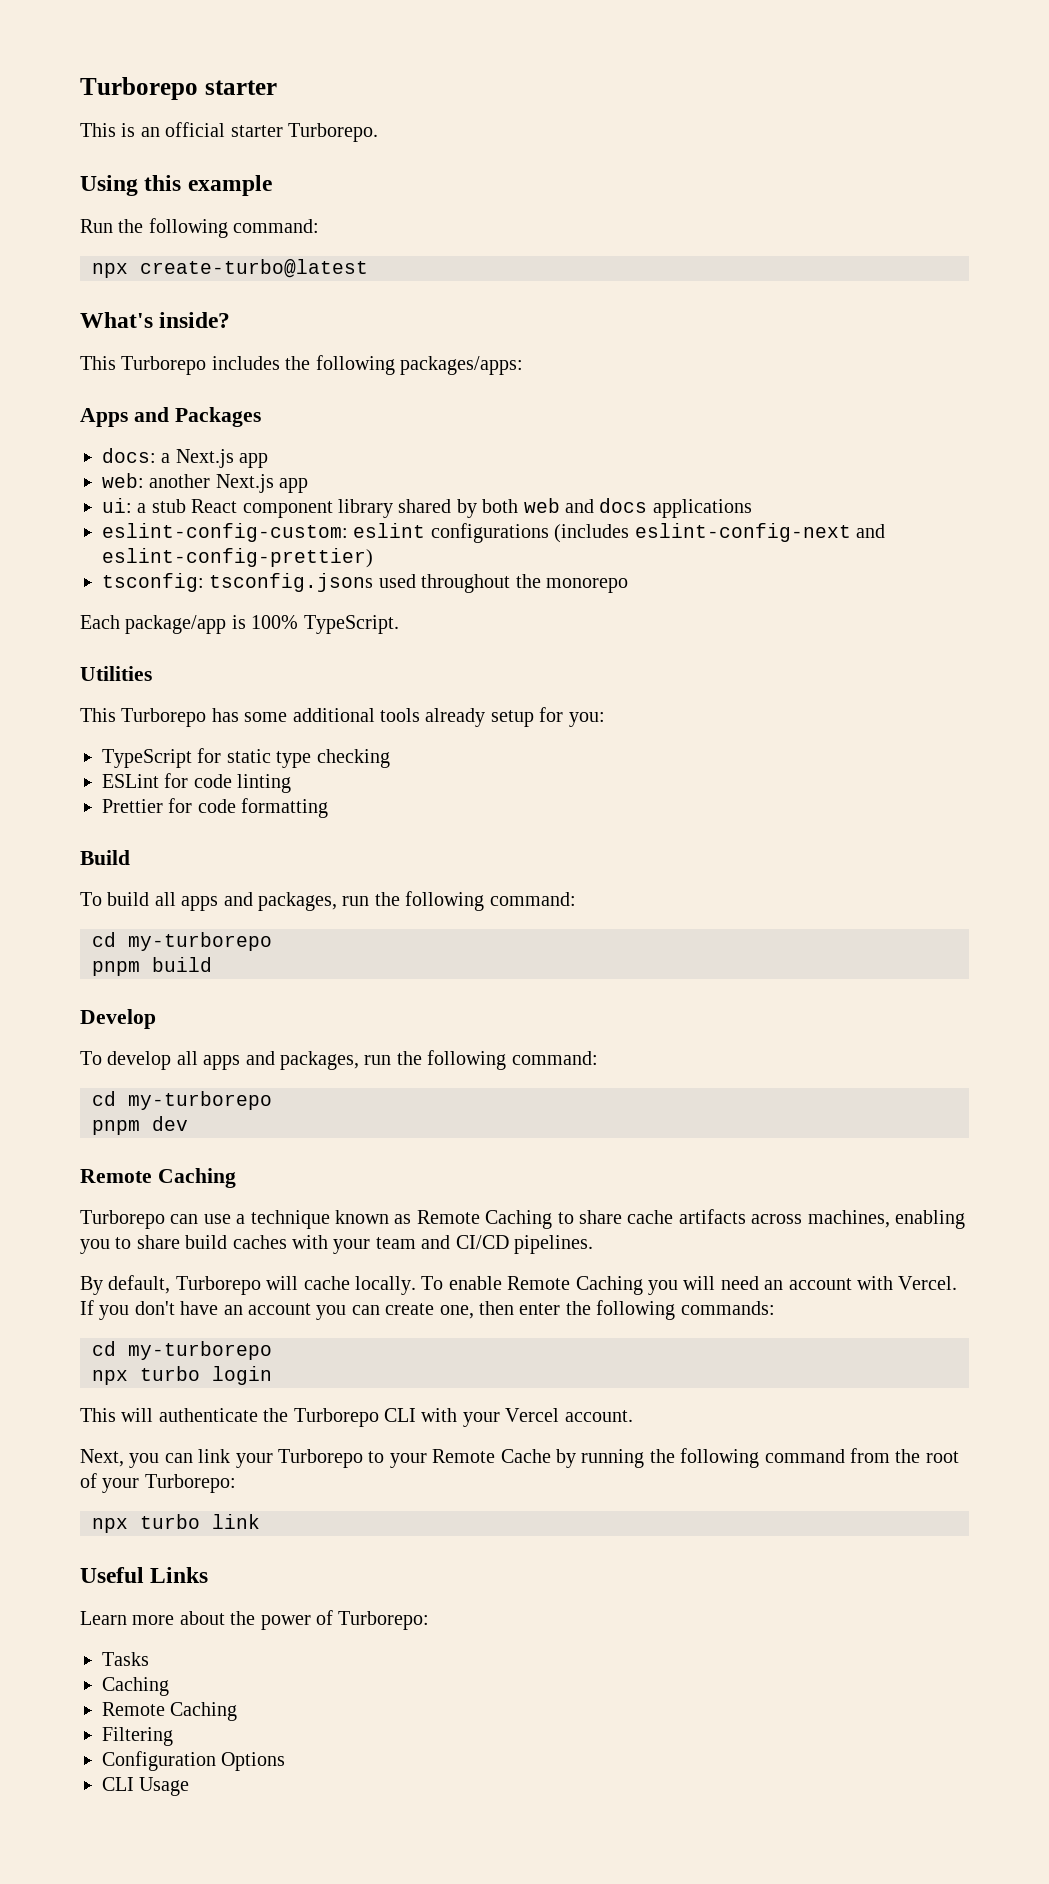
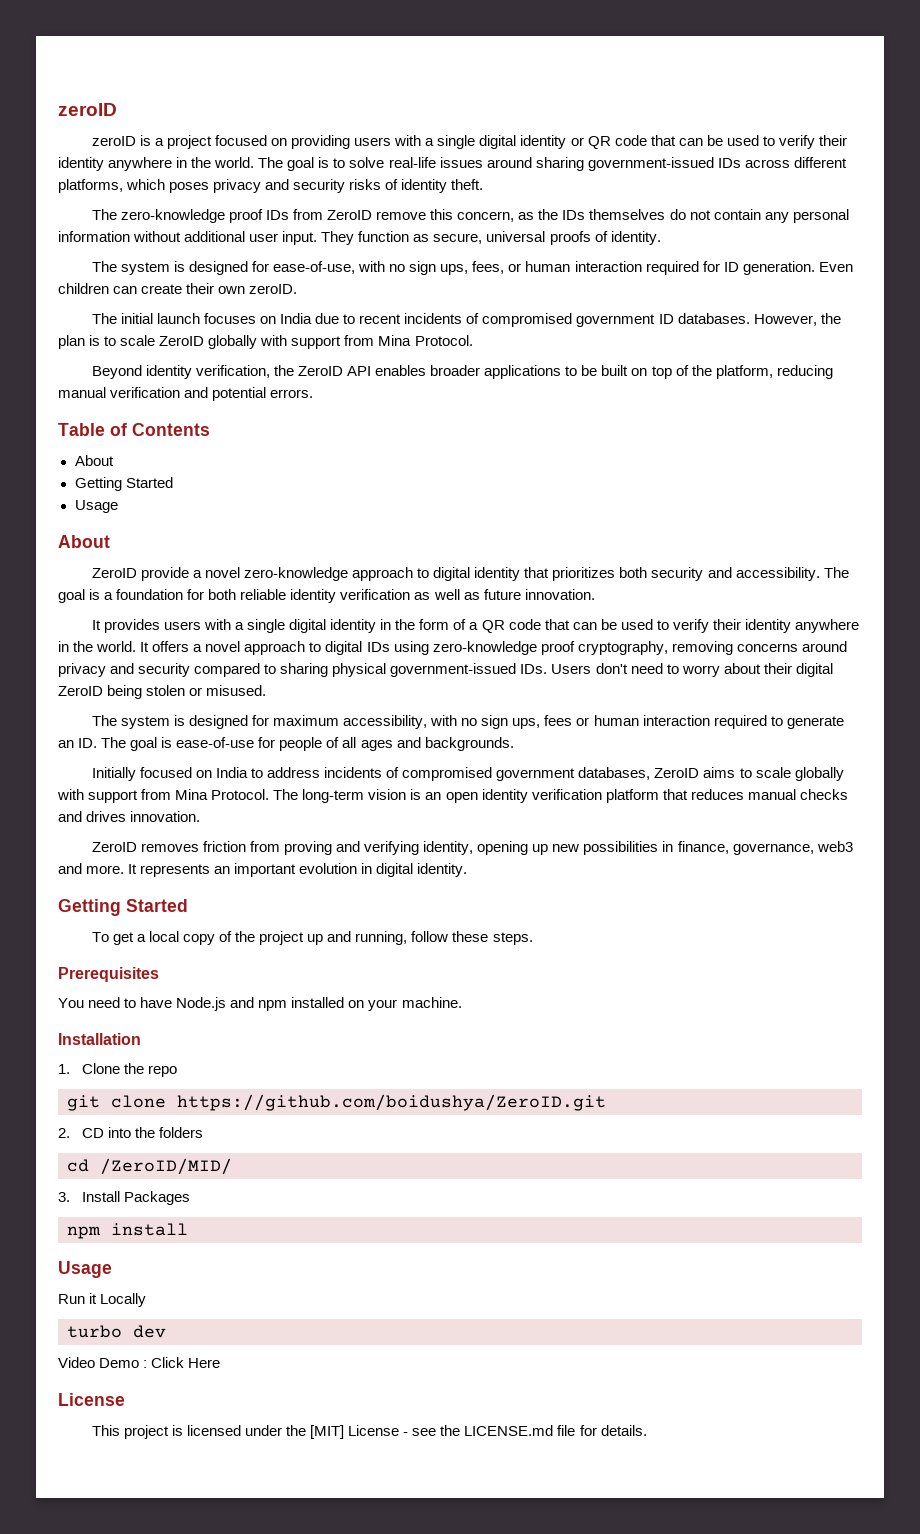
[80,77,277,100] [80,122,378,142] [80,175,272,196] [80,218,320,238] [92,259,368,278] [80,312,231,328] [80,355,523,375] [80,407,261,427] [102,448,269,468] [102,473,309,493] [102,498,752,518] [102,523,885,543] [102,548,373,568] [102,573,628,593] [80,615,399,634] [80,666,152,681] [80,707,605,727] [102,748,390,768] [102,773,292,793] [102,798,329,818] [80,850,130,865] [80,891,576,911] [92,932,272,951] [92,957,212,976] [80,1009,156,1029] [80,1050,598,1070] [92,1091,272,1110] [92,1116,188,1135] [80,1168,236,1188] [80,1209,965,1229] [80,1235,593,1254] [80,1275,958,1295] [80,1300,775,1320] [92,1341,272,1360] [92,1366,272,1385] [80,1408,633,1427] [80,1448,959,1468] [80,1473,236,1493] [92,1514,260,1533] [80,1567,209,1583] [80,1610,430,1630] [102,1652,149,1666] [102,1677,169,1696] [102,1702,238,1721] [102,1727,173,1746] [102,1751,286,1771] [102,1777,190,1796] Turborepo starter // This is an official starter Turborepo. // Using this example // Run the following command: // npx create-turbo@latest // What's inside? // This Turborepo includes the following packages/apps: // Apps and Packages // docs: a Next.js app // web: another Next.js app // ui: a stub React component library shared by both web and docs applications // eslint-config-custom: eslint configurations (includes eslint-config-next and eslint-config-prettier) // tsconfig: tsconfig.jsons used throughout the monorepo // Each package/app is 100% TypeScript. // Utilities // This Turborepo has some additional tools already setup for you: // TypeScript for static type checking // ESLint for code linting // Prettier for code formatting // Build // To build all apps and packages, run the following command: // cd my-turborepo // pnpm build // Develop // To develop all apps and packages, run the following command: // cd my-turborepo // pnpm dev // Remote Caching // Turborepo can use a technique known as Remote Caching to share cache artifacts across machines, enabling you to share build caches with your team and CI/CD pipelines. // By default, Turborepo will cache locally. To enable Remote Caching you will need an account with Vercel. If you don't have an account you can create one, then enter the following commands: // cd my-turborepo // npx turbo login // This will authenticate the Turborepo CLI with your Vercel account. // Next, you can link your Turborepo to your Remote Cache by running the following command from the root of your Turborepo: // npx turbo link // Useful Links // Learn more about the power of Turborepo: // Tasks // Caching // Remote Caching // Filtering // Configuration Options // CLI Usage -> [58,103,117,116] [91,135,847,149] [58,157,847,171] [58,179,484,193] [91,209,849,223] [58,231,661,245] [91,261,853,275] [58,283,298,294] [91,313,841,327] [58,335,473,349] [91,365,833,379] [58,387,314,401] [58,423,210,436] [74,455,114,466] [74,477,173,491] [74,500,118,513] [58,535,110,548] [91,567,849,581] [58,589,595,603] [91,619,860,633] [58,641,847,655] [58,663,833,677] [58,685,267,699] [91,715,844,729] [58,737,514,751] [91,767,844,781] [57,789,848,803] [58,811,201,822] [91,841,853,855] [58,863,468,877] [58,899,188,916] [91,931,533,945] [58,967,159,982] [58,997,462,1011] [58,1033,141,1045] [58,1063,178,1077] [67,1094,606,1111] [58,1127,204,1138] [67,1158,232,1175] [58,1191,191,1205] [67,1223,188,1239] [58,1261,112,1278] [58,1293,147,1307] [67,1325,166,1338] [58,1357,221,1368] [58,1393,125,1406] [91,1425,647,1439] zeroID // zeroID is a project focused on providing users with a single digital identity or QR code that can be used to verify their identity anywhere in the world. The goal is to solve real-life issues around sharing government-issued IDs across different platforms, which poses privacy and security risks of identity theft. // The zero-knowledge proof IDs from ZeroID remove this concern, as the IDs themselves do not contain any personal information without additional user input. They function as secure, universal proofs of identity. // The system is designed for ease-of-use, with no sign ups, fees, or human interaction required for ID generation. Even children can create their own zeroID. // The initial launch focuses on India due to recent incidents of compromised government ID databases. However, the plan is to scale ZeroID globally with support from Mina Protocol. // Beyond identity verification, the ZeroID API enables broader applications to be built on top of the platform, reducing manual verification and potential errors. // Table of Contents // About // Getting Started // Usage // About // ZeroID provide a novel zero-knowledge approach to digital identity that prioritizes both security and accessibility. The goal is a foundation for both reliable identity verification as well as future innovation. // It provides users with a single digital identity in the form of a QR code that can be used to verify their identity anywhere in the world. It offers a novel approach to digital IDs using zero-knowledge proof cryptography, removing concerns around privacy and security compared to sharing physical government-issued IDs. Users don't need to worry about their digital ZeroID being stolen or misused. // The system is designed for maximum accessibility, with no sign ups, fees or human interaction required to generate an ID. The goal is ease-of-use for people of all ages and backgrounds. // Initially focused on India to address incidents of compromised government databases, ZeroID aims to scale globally with support from Mina Protocol. The long-term vision is an open identity verification platform that reduces manual checks and drives innovation. // ZeroID removes friction from proving and verifying identity, opening up new possibilities in finance, governance, web3 and more. It represents an important evolution in digital identity. // Getting Started // To get a local copy of the project up and running, follow these steps. // Prerequisites // You need to have Node.js and npm installed on your machine. // Installation // 1. Clone the repo // git clone https://github.com/boidushya/ZeroID.git // 2. CD into the folders // cd /ZeroID/MID/ // 3. Install Packages // npm install // Usage // Run it Locally // turbo dev // Video Demo : Click Here // License // This project is licensed under the [MIT] License - see the LICENSE.md file for details.

